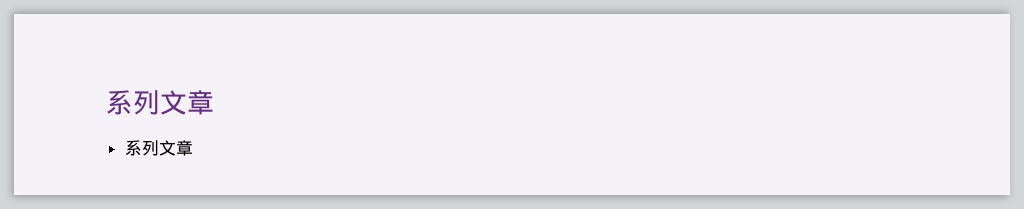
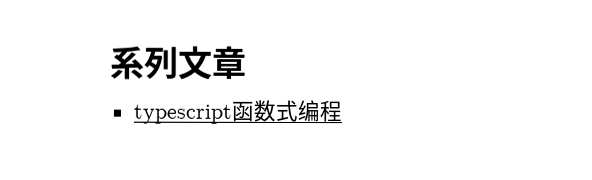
[124,140,193,156] 系列文章 -> [132,99,342,124] typescript函数式编程

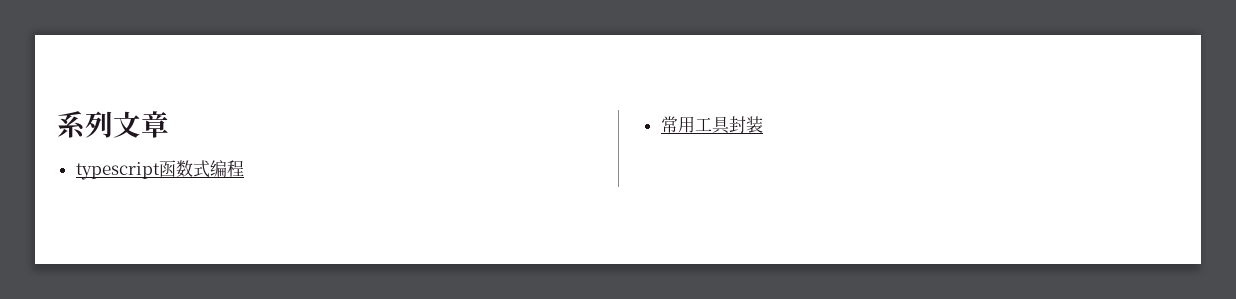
(342, 111) none -> [660,116,763,134] // 常用工具封装

